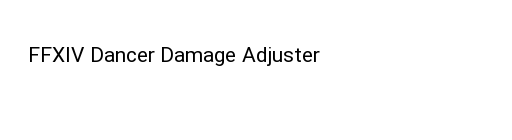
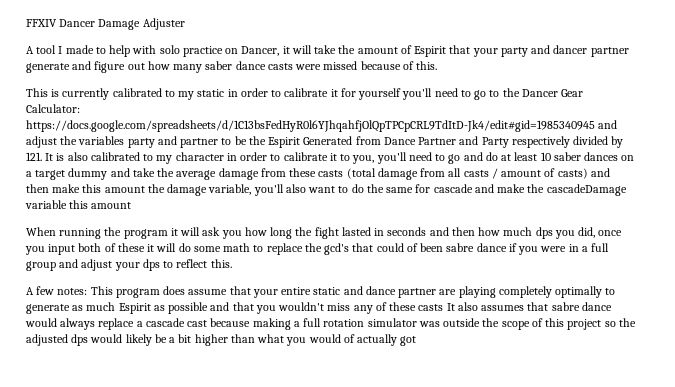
(321, 56) none -> [26,45,629,57] [26,61,438,73] [26,88,584,100] [26,104,80,113] [26,120,618,132] [26,136,624,148] [26,152,635,164] [26,168,610,180] [26,184,627,196] [25,200,132,209] [26,227,623,239] [25,243,610,255] [26,259,232,271] [26,286,616,298] [26,302,612,314] [25,318,636,330] [26,334,417,346] // A tool I made to help with solo practice on Dancer, it will take the amount of Espirit that your party and dancer partner generate and figure out how many saber dance casts were missed because of this. // This is currently calibrated to my static in order to calibrate it for yourself you'll need to go to the Dancer Gear Calculator: https://docs.google.com/spreadsheets/d/1C13bsFedHyR0l6YJhqahfjOlQpTPCpCRL9TdItD-Jk4/edit#gid=1985340945 and adjust the variables party and partner to be the Espirit Generated from Dance Partner and Party respectively divided by 121. It is also calibrated to my character in order to calibrate it to you, you'll need to go and do at least 10 saber dances on a target dummy and take the average damage from these casts (total damage from all casts / amount of casts) and then make this amount the damage variable, you'll also want to do the same for cascade and make the cascadeDamage variable this amount // When running the program it will ask you how long the fight lasted in seconds and then how much dps you did, once you input both of these it will do some math to replace the gcd's that could of been sabre dance if you were in a full group and adjust your dps to reflect this. // A few notes: This program does assume that your entire static and dance partner are playing completely optimally to generate as much Espirit as possible and that you wouldn't miss any of these casts It also assumes that sabre dance would always replace a cascade cast because making a full rotation simulator was outside the scope of this project so the adjusted dps would likely be a bit higher than what you would of actually got

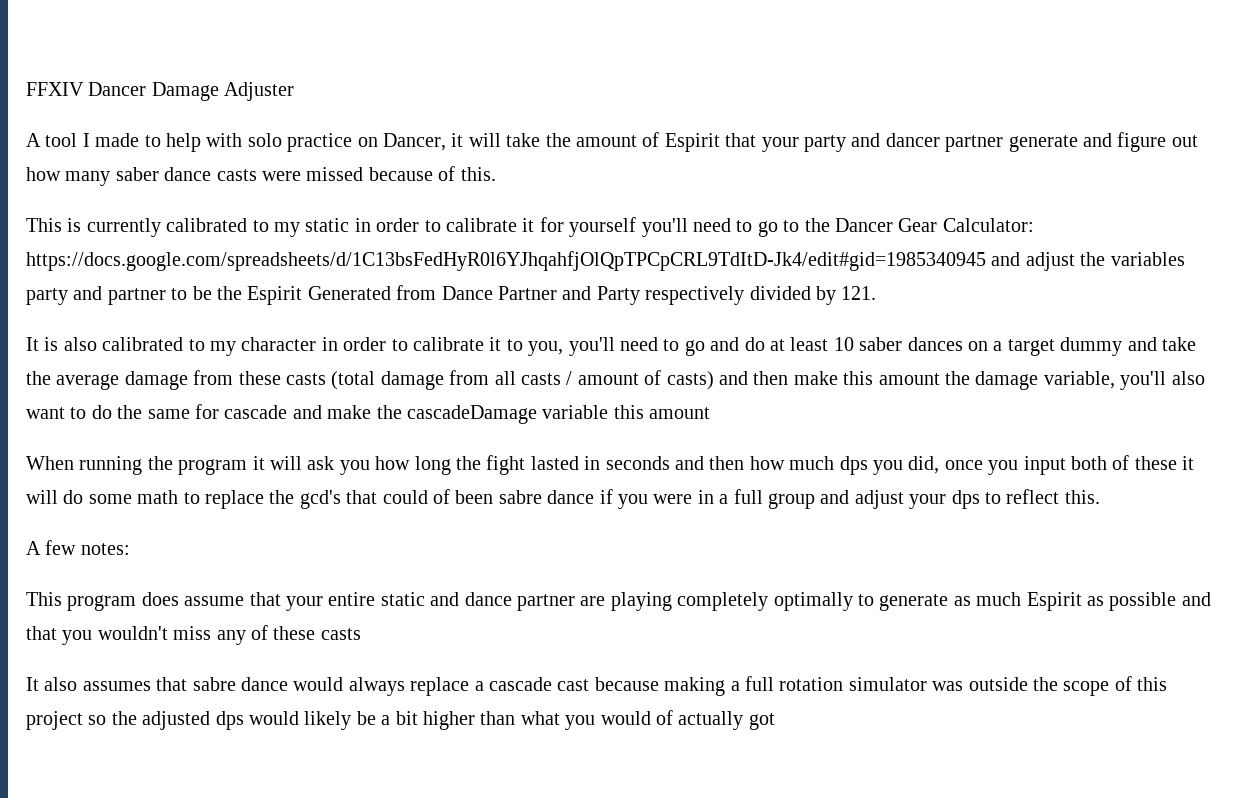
(42, 156) none -> (877, 293) //
(88, 291) none -> (130, 549) //
(444, 307) none -> (361, 634) //

